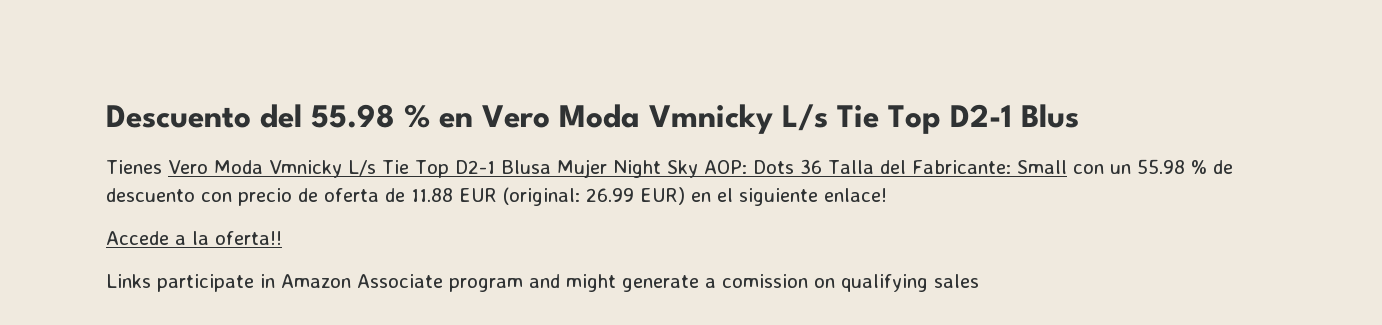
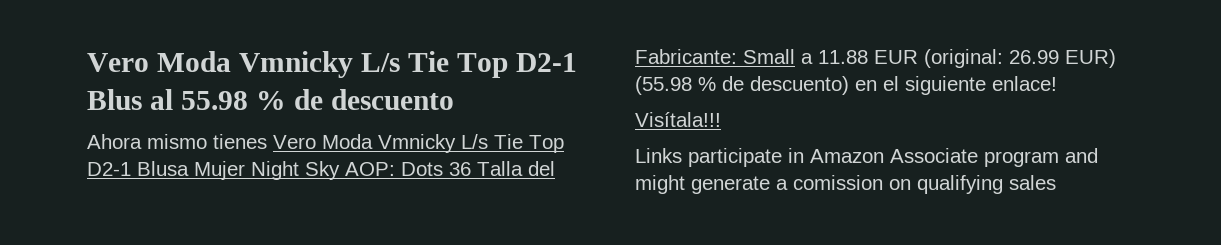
[106,104,473,128] Descuento del 55.98 % en -> (87, 62) none
[106,160,162,174] // Tienes -> [149,89,454,110] [87,134,267,149] al 55.98 % de descuento // Ahora mismo tienes
[1072,159,1233,174] [106,188,405,206] con un 55.98 % de descuento con precio de oferta de -> [801,53,813,64] a
(685, 196) none -> [635,76,849,95] (55.98 % de descuento)
[106,231,282,245] Accede a la oferta!! -> [635,112,721,127] Visítala!!!

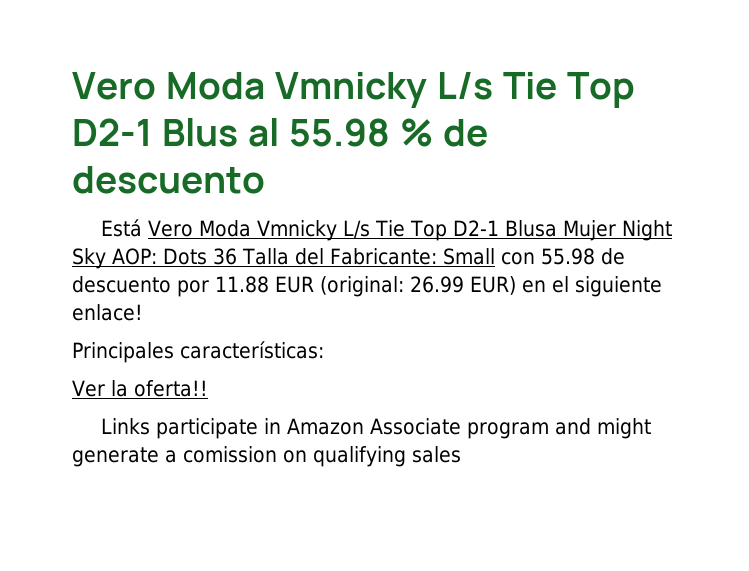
[87,134,267,149] Ahora mismo tienes -> [101,219,143,237] Está
[801,53,813,64] a -> [500,248,625,265] [72,276,209,297] con 55.98 de descuento por
[635,76,849,95] (55.98 % de descuento) -> (516, 285) none
[635,112,721,127] Visítala!!! -> [72,341,324,363] [72,380,208,397] Principales características: // Ver la oferta!!

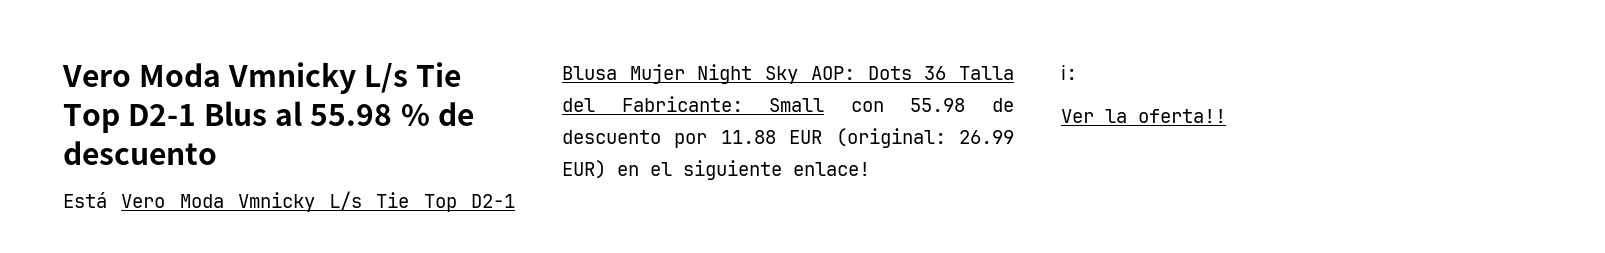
[72,341,324,363] Principales características: -> [1061,65,1077,80] ℹ:
[101,418,652,439] [72,446,461,467] // Links participate in Amazon Associate program and might generate a comission on qualifying sales -> (1226, 116) none

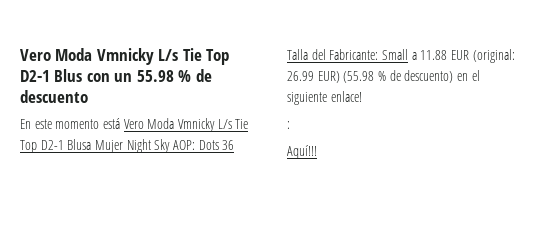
[275,101,303,126] al -> [86,73,133,82] con un
[63,192,107,208] Está -> [20,118,120,129] En este momento está
[850,98,1014,112] [562,130,708,148] con 55.98 de descuento por -> [411,52,417,60] a
(606, 169) none -> [343,70,454,83] (55.98 % de descuento)
[1061,65,1077,80] [1061,109,1226,123] ℹ: // Ver la oferta!! -> [287,121,290,129] [287,145,317,159] : // Aquí!!!

